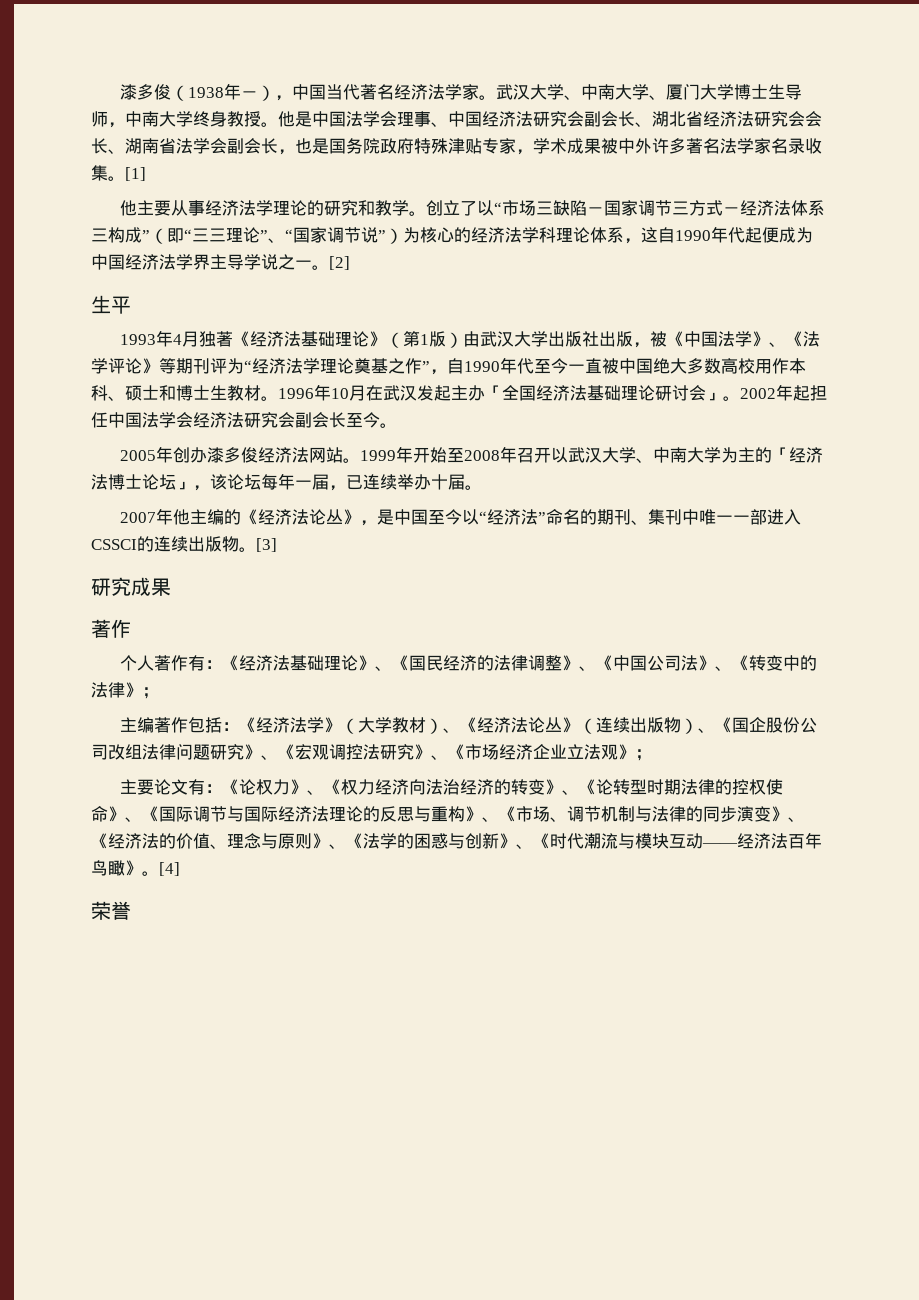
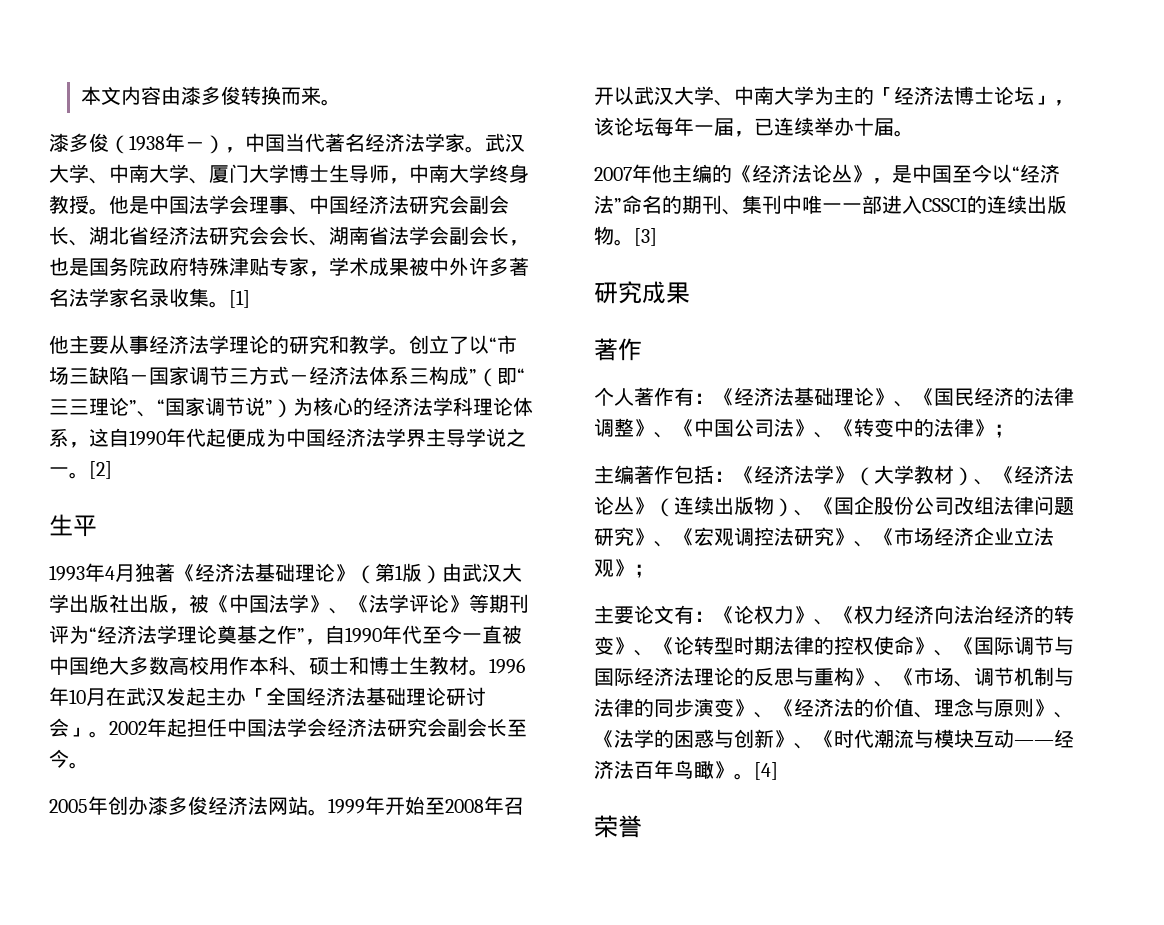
(120, 92) none -> [81,86,342,106] 本文内容由漆多俊转换而来。 //

